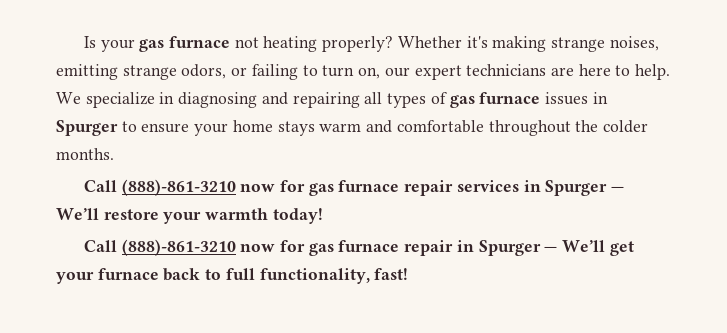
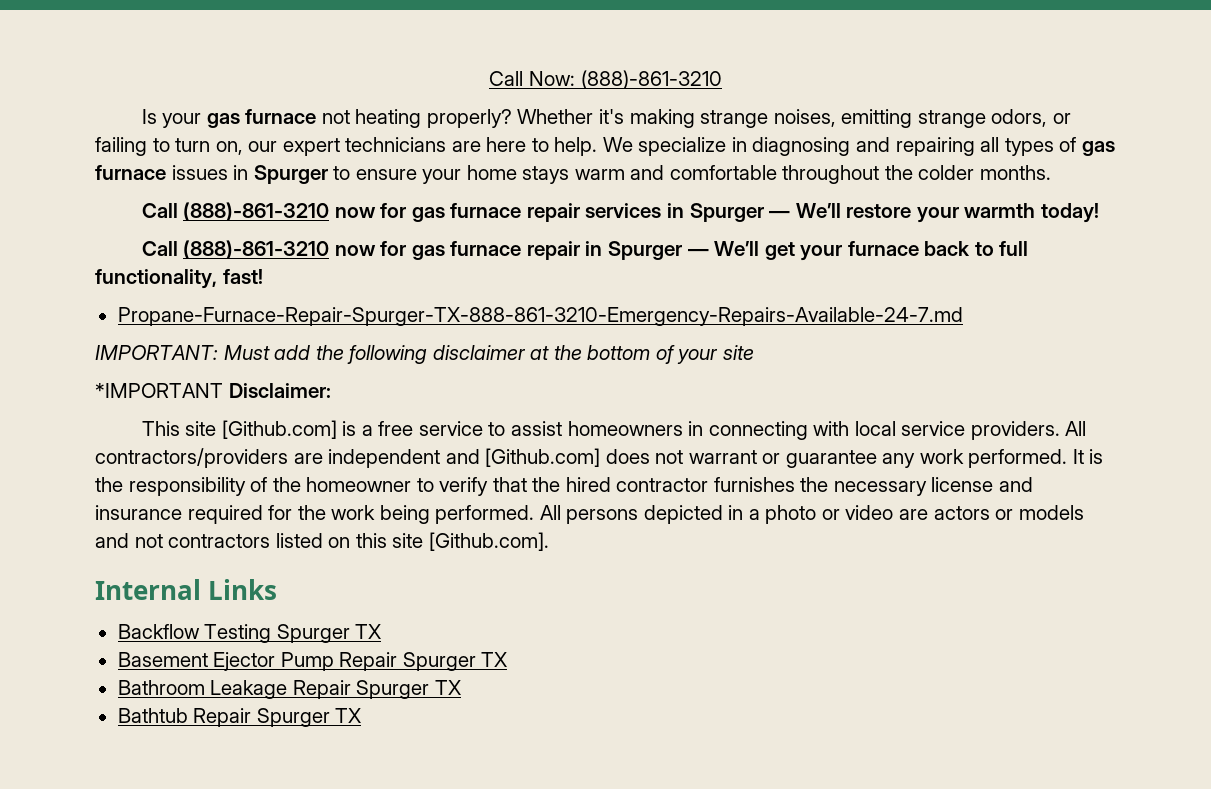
(83, 42) none -> [489,70,722,89] Call Now: (888)-861-3210 //
(409, 274) none -> [117,307,963,326] [95,345,754,364] [95,383,331,398] [141,420,1087,440] [95,448,1104,468] [95,477,1034,496] [95,505,1084,524] [95,532,549,551] [95,579,278,600] [117,624,382,643] [117,652,508,671] [117,680,461,699] [117,708,362,727] // Propane-Furnace-Repair-Spurger-TX-888-861-3210-Emergency-Repairs-Available-24-7.md // IMPORTANT: Must add the following disclaimer at the bottom of your site // *IMPORTANT Disclaimer: // This site [Github.com] is a free service to assist homeowners in connecting with local service providers. All contractors/providers are independent and [Github.com] does not warrant or guarantee any work performed. It is the responsibility of the homeowner to verify that the hired contractor furnishes the necessary license and insurance required for the work being performed. All persons depicted in a photo or video are actors or models and not contractors listed on this site [Github.com]. // Internal Links // Backflow Testing Spurger TX // Basement Ejector Pump Repair Spurger TX // Bathroom Leakage Repair Spurger TX // Bathtub Repair Spurger TX

